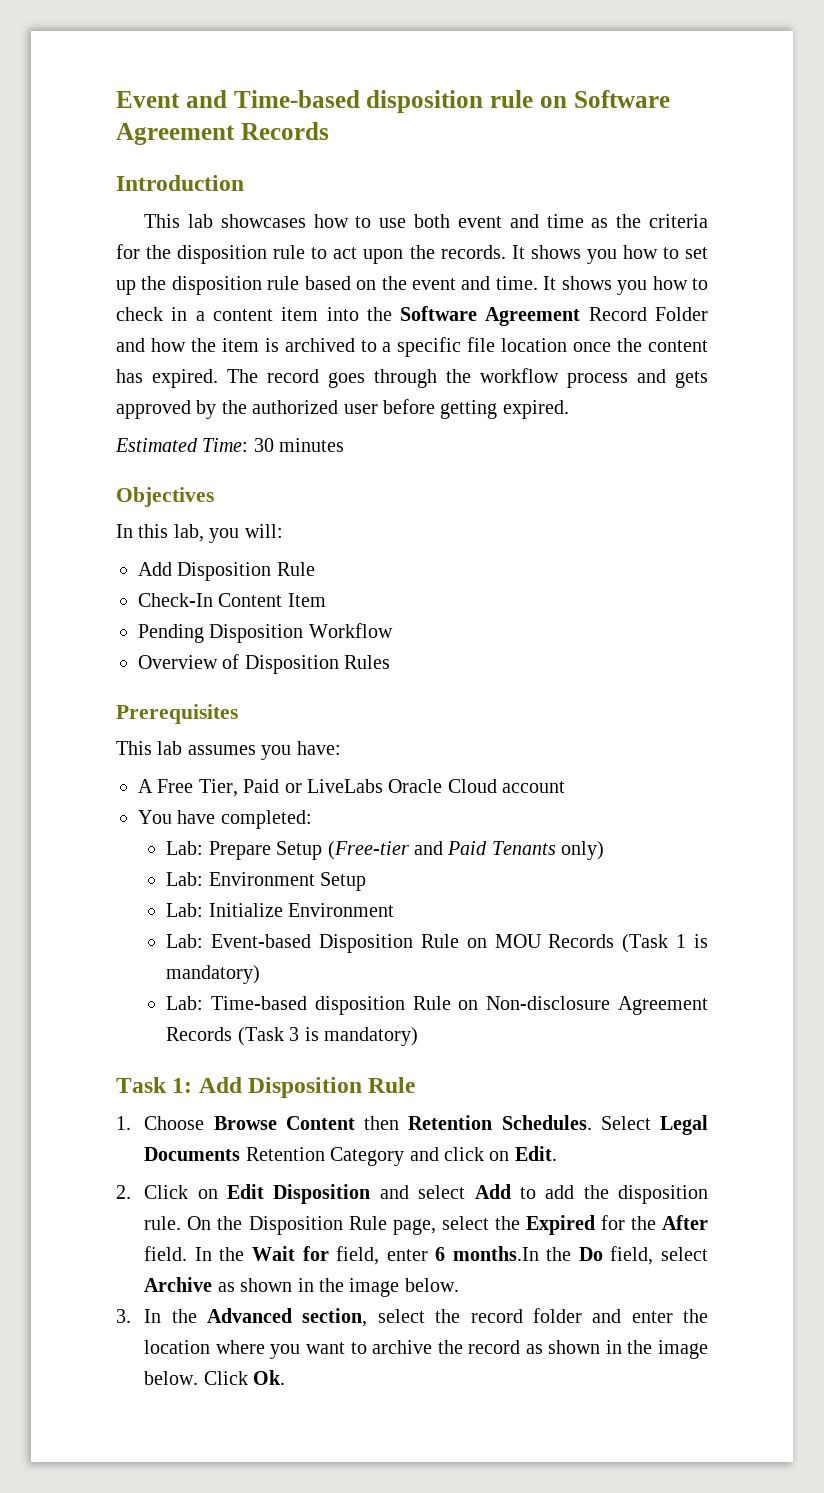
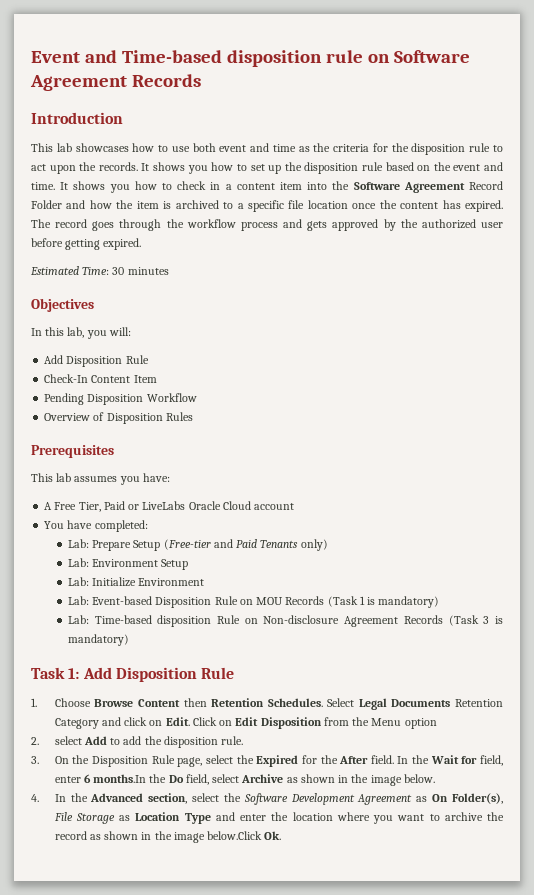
[116,1185,131,1199] // 2. -> (190, 721) none
[379,1185,409,1199] and -> [323,717,437,729] [31,737,39,745] from the Menu option // 2.
(182, 1223) none -> [31,756,39,764] // 3.
[116,1309,131,1323] 3. -> [31,794,39,802] 4.
[470,1308,582,1323] record folder -> [243,793,503,805] [53,812,211,824] Software Development Agreement as On Folder(s), File Storage as Location Type
[144,1371,248,1385] below. Click -> [207,831,263,840] below.Click

